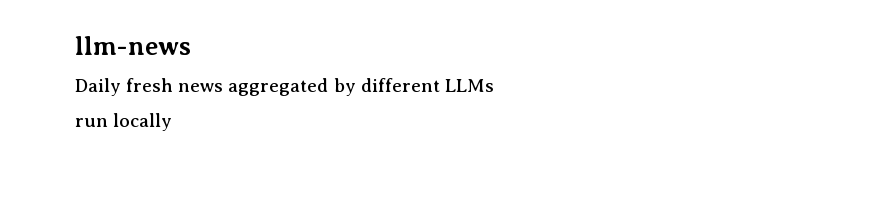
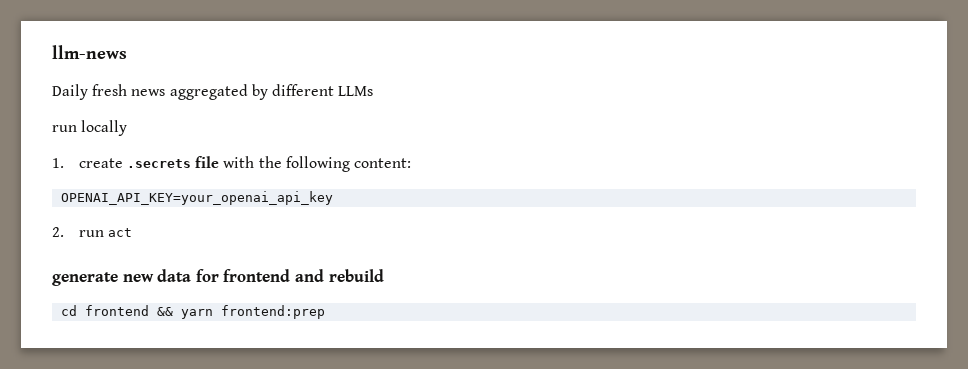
(173, 122) none -> [52,156,412,172] [61,191,334,205] [52,227,133,237] [52,269,384,286] [61,305,326,319] // 1. create .secrets file with the following content: // OPENAI_API_KEY=your_openai_api_key // 2. run act // generate new data for frontend and rebuild // cd frontend && yarn frontend:prep

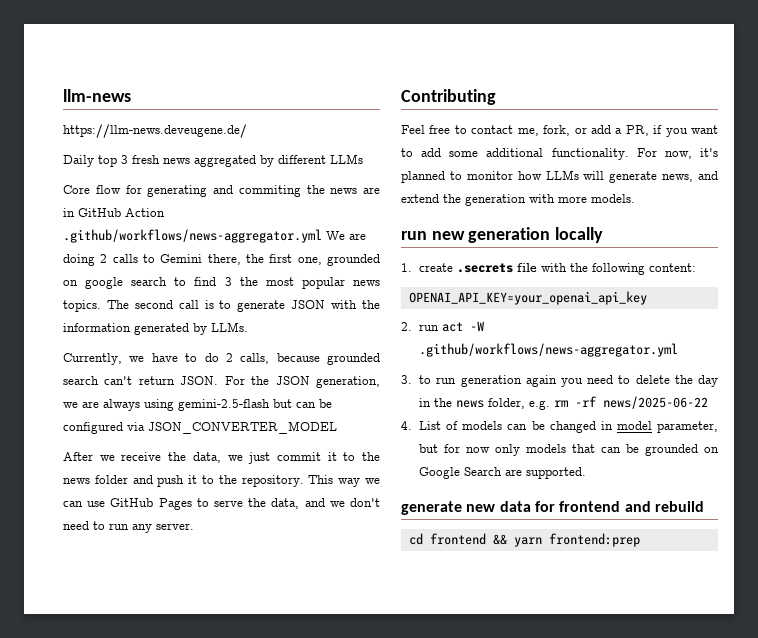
(127, 52) none -> [63,124,247,138] // https://llm-news.deveugene.de/
(88, 92) none -> [98,155,128,167] top 3
[52,125,77,132] run -> [63,185,380,197] [63,208,165,217] [63,229,366,243] [63,254,380,266] [63,277,380,289] [63,300,380,312] [63,322,248,335] [63,353,380,365] [63,376,380,388] [63,399,332,411] [63,421,337,434] [63,452,380,464] [63,475,381,487] [63,498,380,510] [63,521,194,533] [401,89,496,105] [401,125,718,137] [401,148,718,160] [401,170,718,183] [401,194,635,206] [401,227,551,243] Core flow for generating and commiting the news are in GitHub Action .github/workflows/news-aggregator.yml We are doing 2 calls to Gemini there, the first one, grounded on google search to find 3 the most popular news topics. The second call is to generate JSON with the information generated by LLMs. // Currently, we have to do 2 calls, because grounded search can't return JSON. For the JSON generation, we are always using gemini-2.5-flash but can be configured via JSON_CONVERTER_MODEL // After we receive the data, we just commit it to the news folder and push it to the repository. This way we can use GitHub Pages to serve the data, and we don't need to run any server. // Contributing // Feel free to contact me, fork, or add a PR, if you want to add some additional functionality. For now, it's planned to monitor how LLMs will generate news, and extend the generation with more models. // run new generation
(133, 232) none -> [470,321,485,331] [419,343,679,357] [401,375,718,387] [419,396,709,410] [401,421,718,433] [419,444,719,456] [419,467,587,479] -W .github/workflows/news-aggregator.yml // 3. to run generation again you need to delete the day in the news folder, e.g. rm -rf news/2025-06-22 // 4. List of models can be changed in model parameter, but for now only models that can be grounded on Google Search are supported.

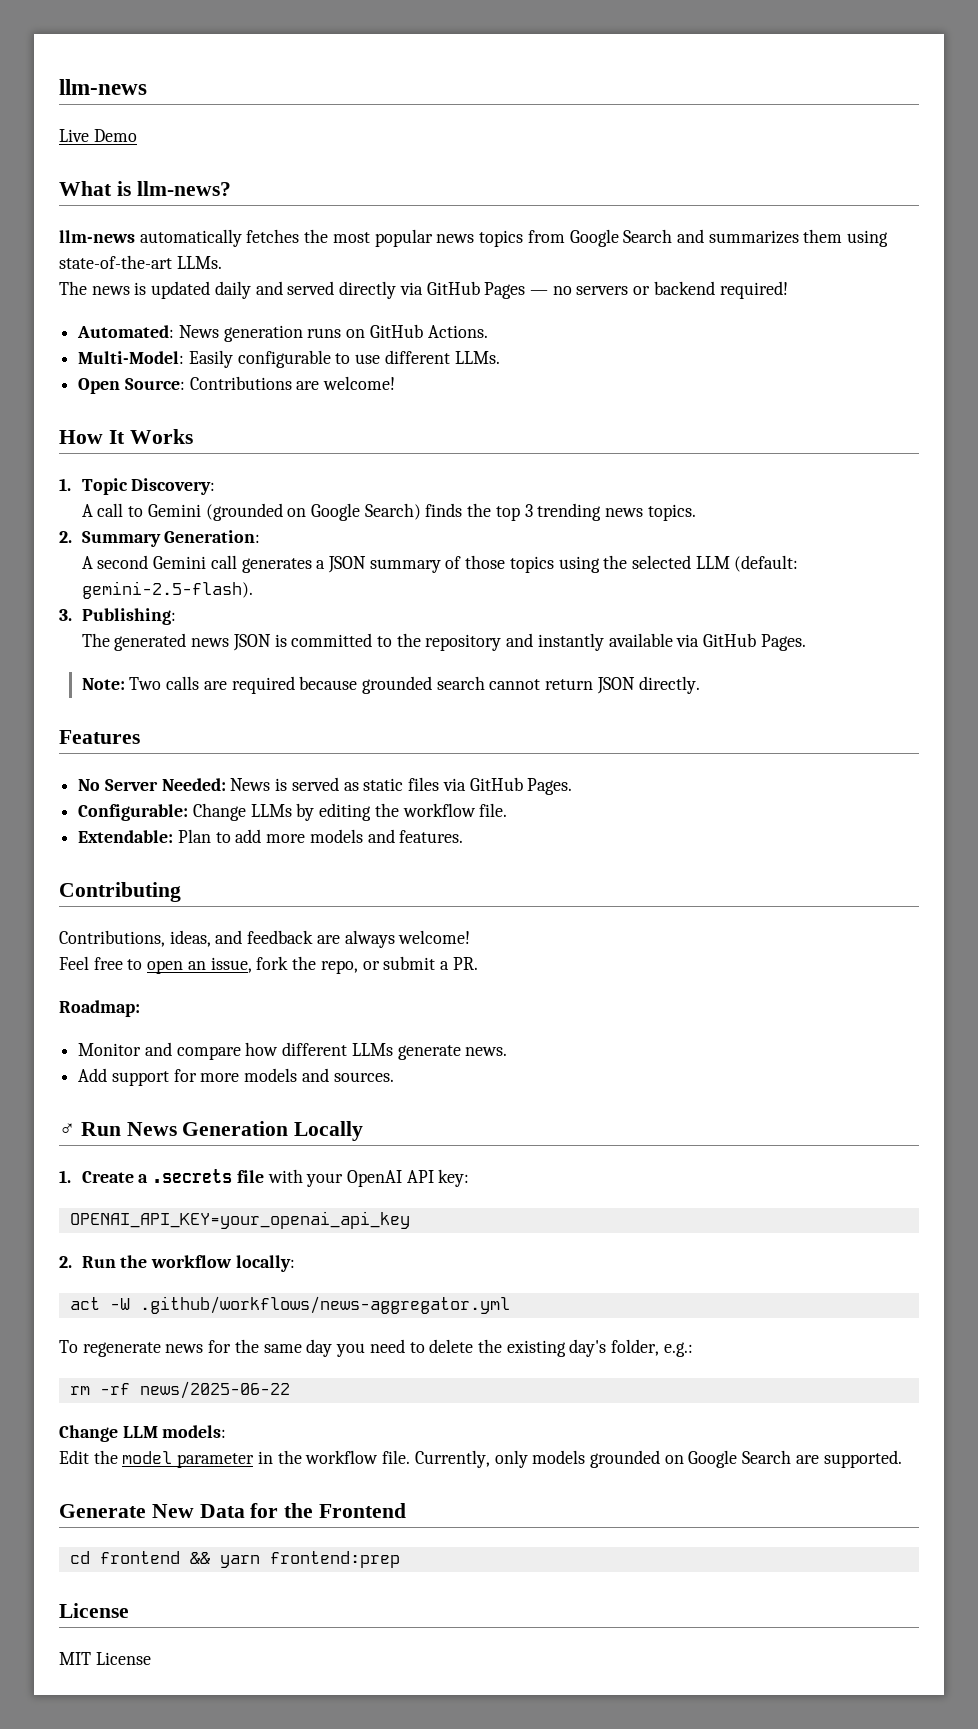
[63,124,247,138] [63,154,363,167] [63,185,380,197] [63,208,165,217] [63,229,366,243] [63,254,380,266] [63,277,380,289] [63,300,380,312] [63,322,248,335] [63,353,380,365] [63,376,380,388] [63,399,332,411] [63,421,337,434] [63,452,380,464] [63,475,381,487] [63,498,380,510] [63,521,194,533] [401,89,496,105] [401,125,718,137] [401,148,718,160] [401,170,718,183] [401,194,635,206] [401,227,604,243] [401,263,454,272] https://llm-news.deveugene.de/ // Daily top 3 fresh news aggregated by different LLMs // Core flow for generating and commiting the news are in GitHub Action .github/workflows/news-aggregator.yml We are doing 2 calls to Gemini there, the first one, grounded on google search to find 3 the most popular news topics. The second call is to generate JSON with the information generated by LLMs. // Currently, we have to do 2 calls, because grounded search can't return JSON. For the JSON generation, we are always using gemini-2.5-flash but can be configured via JSON_CONVERTER_MODEL // After we receive the data, we just commit it to the news folder and push it to the repository. This way we can use GitHub Pages to serve the data, and we don't need to run any server. // Contributing // Feel free to contact me, fork, or add a PR, if you want to add some additional functionality. For now, it's planned to monitor how LLMs will generate news, and extend the generation with more models. // run new generation locally // 1. create -> [59,129,137,142] [59,181,231,196] [59,229,889,247] [59,255,222,269] [59,281,788,299] [77,324,488,342] [78,350,500,368] [78,376,396,394] [59,429,193,444] [59,478,216,495] [81,503,696,521] [59,530,261,547] [81,555,799,573] [81,581,253,599] [59,608,176,625] [81,633,806,651] [81,676,700,694] [59,730,140,744] [78,777,573,795] [78,803,508,821] [78,829,464,843] [59,882,181,902] [59,930,471,948] [59,956,478,974] [59,1000,140,1017] [78,1042,508,1060] [78,1068,394,1086] [59,1121,364,1141] [59,1170,149,1183] Live Demo // What is llm-news? // llm-news automatically fetches the most popular news topics from Google Search and summarizes them using state-of-the-art LLMs. // The news is updated daily and served directly via GitHub Pages — no servers or backend required! // Automated: News generation runs on GitHub Actions. // Multi-Model: Easily configurable to use different LLMs. // Open Source: Contributions are welcome! // How It Works // 1. Topic Discovery: // A call to Gemini (grounded on Google Search) finds the top 3 trending news topics. // 2. Summary Generation: // A second Gemini call generates a JSON summary of those topics using the selected LLM (default: gemini-2.5-flash). // 3. Publishing: // The generated news JSON is committed to the repository and instantly available via GitHub Pages. // Note: Two calls are required because grounded search cannot return JSON directly. // Features // No Server Needed: News is served as static files via GitHub Pages. // Configurable: Change LLMs by editing the workflow file. // Extendable: Plan to add more models and features. // Contributing // Contributions, ideas, and feedback are always welcome! // Feel free to open an issue, fork the repo, or submit a PR. // Roadmap: // Monitor and compare how different LLMs generate news. // Add support for more models and sources. // ♂ Run News Generation Locally // 1. Create a
[570,263,697,275] [408,291,647,305] [401,321,485,332] [419,343,679,357] [401,375,557,387] the following content: // OPENAI_API_KEY=your_openai_api_key // 2. run act -W .github/workflows/news-aggregator.yml // 3. to run generation again -> [306,1169,470,1187] [69,1211,410,1229] [59,1255,295,1272] [69,1296,510,1314] [59,1339,333,1357] your OpenAI API key: // OPENAI_API_KEY=your_openai_api_key // 2. Run the workflow locally: // act -W .github/workflows/news-aggregator.yml // To regenerate news for the same day
[698,375,718,387] [419,396,709,410] [401,421,718,433] [419,444,640,456] day in the news folder, e.g. rm -rf news/2025-06-22 // 4. List of models can be changed in model parameter, but for now only models that can be -> [506,1339,693,1357] [69,1381,290,1399] [59,1425,227,1442] [59,1450,586,1468] existing day's folder, e.g.: // rm -rf news/2025-06-22 // Change LLM models: // Edit the model parameter in the workflow file. Currently, only models
[401,501,704,515] generate new data for frontend and rebuild -> [59,1503,407,1518] Generate New Data for the Frontend
(640, 540) none -> [59,1603,129,1618] [59,1652,151,1665] // License // MIT License

